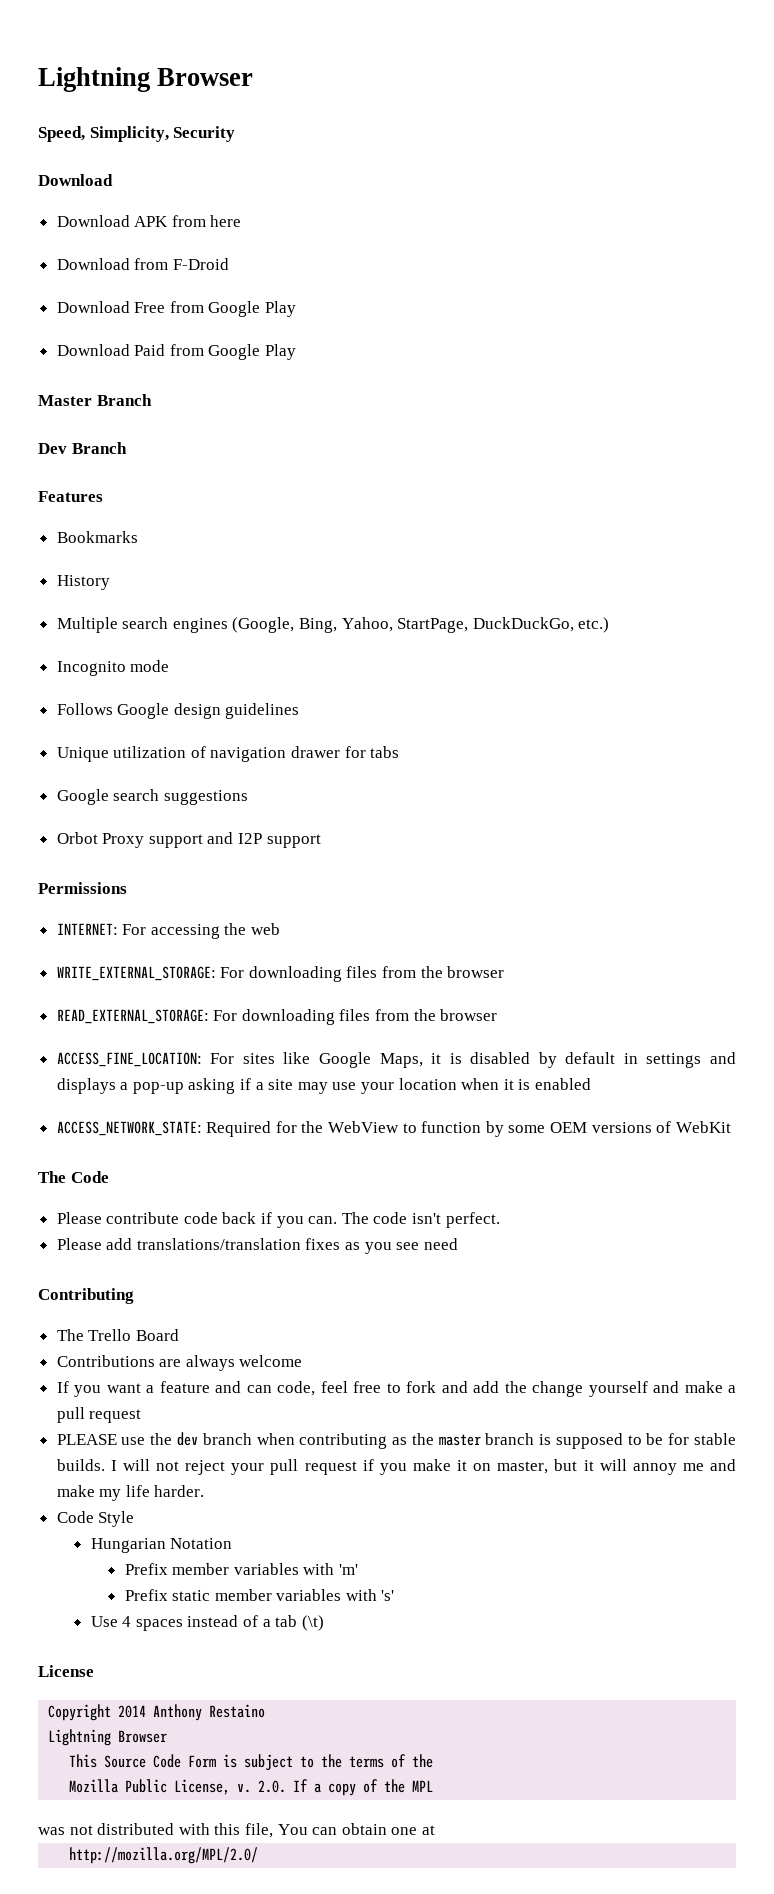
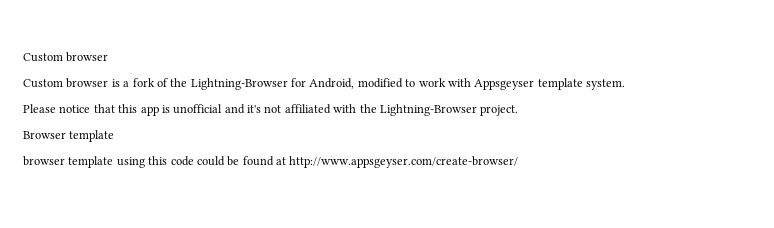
[38,67,254,92] [38,126,236,142] [38,174,113,186] [56,215,242,227] [56,258,229,270] [56,301,297,317] [56,344,297,360] [38,394,152,406] [38,442,127,454] [38,491,103,502] [56,531,138,543] [56,575,110,590] [56,617,610,633] [56,660,170,676] [56,703,300,719] [56,746,400,762] [56,789,248,805] [56,832,321,848] [38,882,127,894] [56,923,281,939] [56,966,505,982] [56,1009,498,1025] [56,1052,737,1068] [56,1078,591,1094] [56,1121,731,1137] [38,1171,109,1183] [56,1212,500,1228] [56,1238,458,1254] [38,1288,134,1304] [56,1329,179,1341] [56,1355,303,1371] [56,1381,736,1397] [56,1407,142,1423] [56,1432,736,1449] [56,1459,736,1475] [56,1485,205,1501] [56,1511,135,1527] [90,1538,233,1553] [124,1563,358,1575] [124,1589,395,1601] [90,1615,324,1631] [38,1665,94,1677] [48,1704,266,1721] [48,1729,168,1746] [69,1754,434,1771] [69,1779,434,1796] [38,1823,418,1838] Lightning Browser // Speed, Simplicity, Security // Download // Download APK from here // Download from F-Droid // Download Free from Google Play // Download Paid from Google Play // Master Branch // Dev Branch // Features // Bookmarks // History // Multiple search engines (Google, Bing, Yahoo, StartPage, DuckDuckGo, etc.) // Incognito mode // Follows Google design guidelines // Unique utilization of navigation drawer for tabs // Google search suggestions // Orbot Proxy support and I2P support // Permissions // INTERNET: For accessing the web // WRITE_EXTERNAL_STORAGE: For downloading files from the browser // READ_EXTERNAL_STORAGE: For downloading files from the browser // ACCESS_FINE_LOCATION: For sites like Google Maps, it is disabled by default in settings and displays a pop-up asking if a site may use your location when it is enabled // ACCESS_NETWORK_STATE: Required for the WebView to function by some OEM versions of WebKit // The Code // Please contribute code back if you can. The code isn't perfect. // Please add translations/translation fixes as you see need // Contributing // The Trello Board // Contributions are always welcome // If you want a feature and can code, feel free to fork and add the change yourself and make a pull request // PLEASE use the dev branch when contributing as the master branch is supposed to be for stable builds. I will not reject your pull request if you make it on master, but it will annoy me and make my life harder. // Code Style // Hungarian Notation // Prefix member variables with 'm' // Prefix static member variables with 's' // Use 4 spaces instead of a tab (\t) // License // Copyright 2014 Anthony Restaino // Lightning Browser // This Source Code Form is subject to the terms of the // Mozilla Public License, v. 2.0. If a copy of the MPL // was not distributed with this file, You can obtain one -> [23,52,109,62] [23,78,625,90] [23,104,519,116] [23,130,115,142] [23,156,274,168] Custom browser // Custom browser is a fork of the Lightning-Browser for Android, modified to work with Appsgeyser template system. // Please notice that this app is unofficial and it's not affiliated with the Lightning-Browser project. // Browser template // browser template using this code could be found
[69,1847,259,1864] // http://mozilla.org/MPL/2.0/ -> [289,156,519,168] http://www.appsgeyser.com/create-browser/

